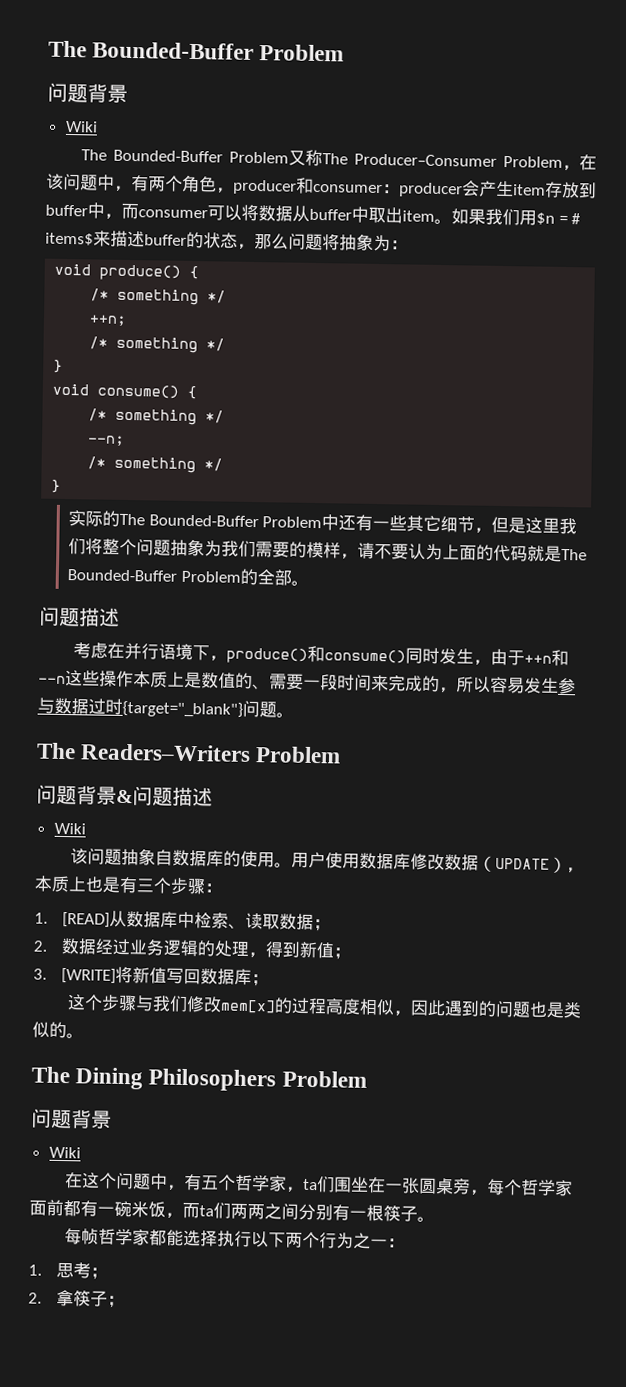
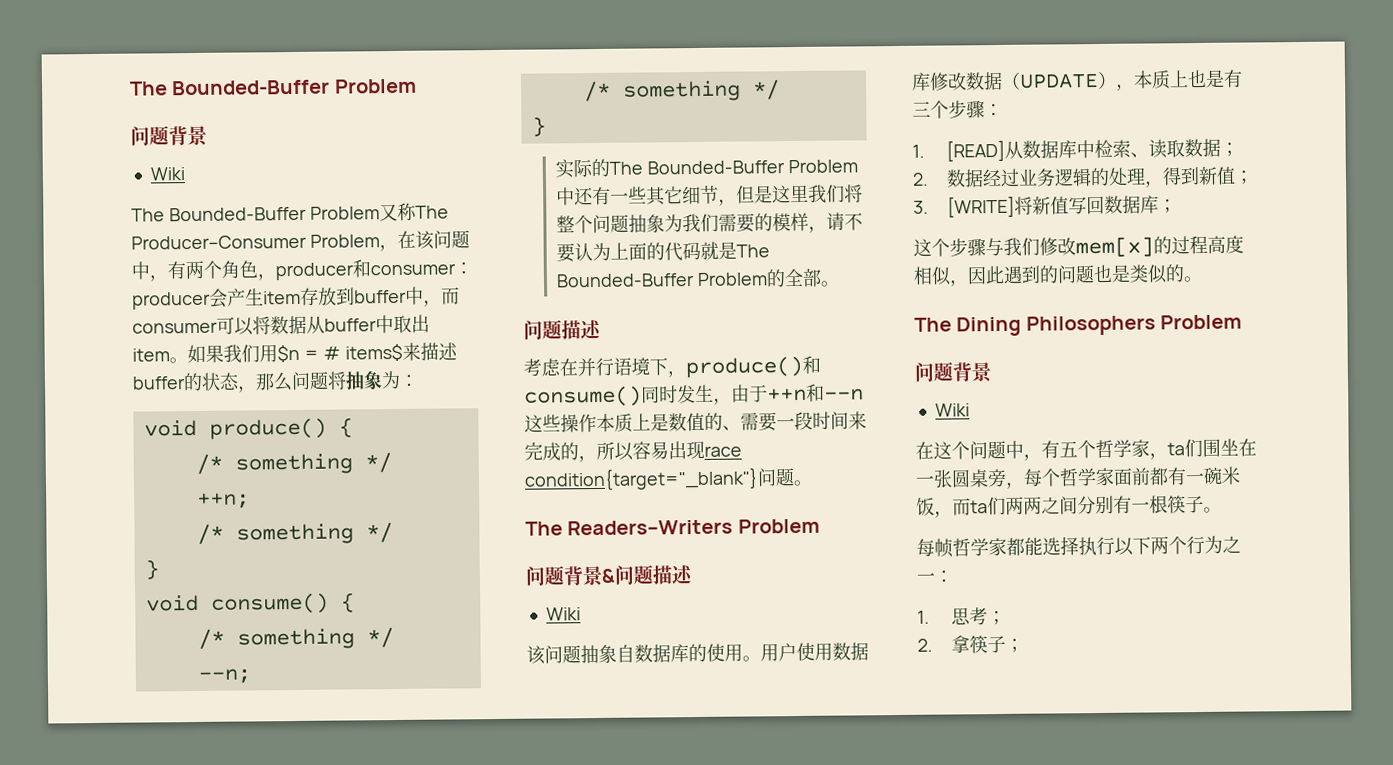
[524,677,576,695] [37,697,243,718] 发生参与数据过时{target="_blank"} -> [668,440,742,460] [524,467,759,491] 出现race condition{target="_blank"}

